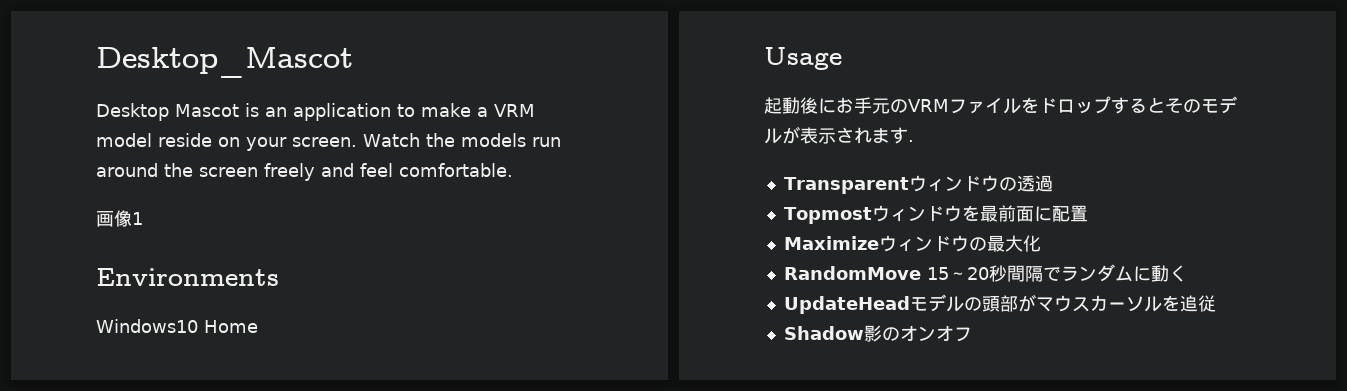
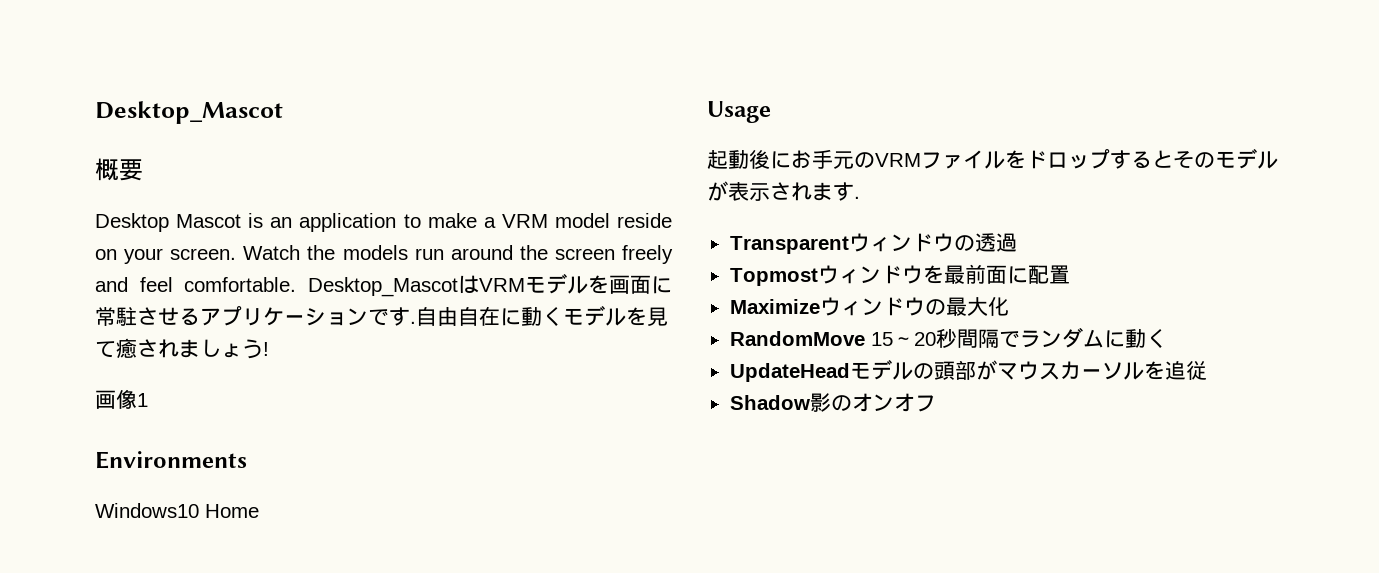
[96,47,353,78] Desktop_Mascot -> [95,101,283,124] [95,158,143,181] Desktop_Mascot // 概要
(513, 170) none -> [308,273,672,297] [95,305,668,326] [95,338,269,359] Desktop_MascotはVRMモデルを画面に常駐させるアプリケーションです.自由自在に動くモデルを見て癒されましょう!

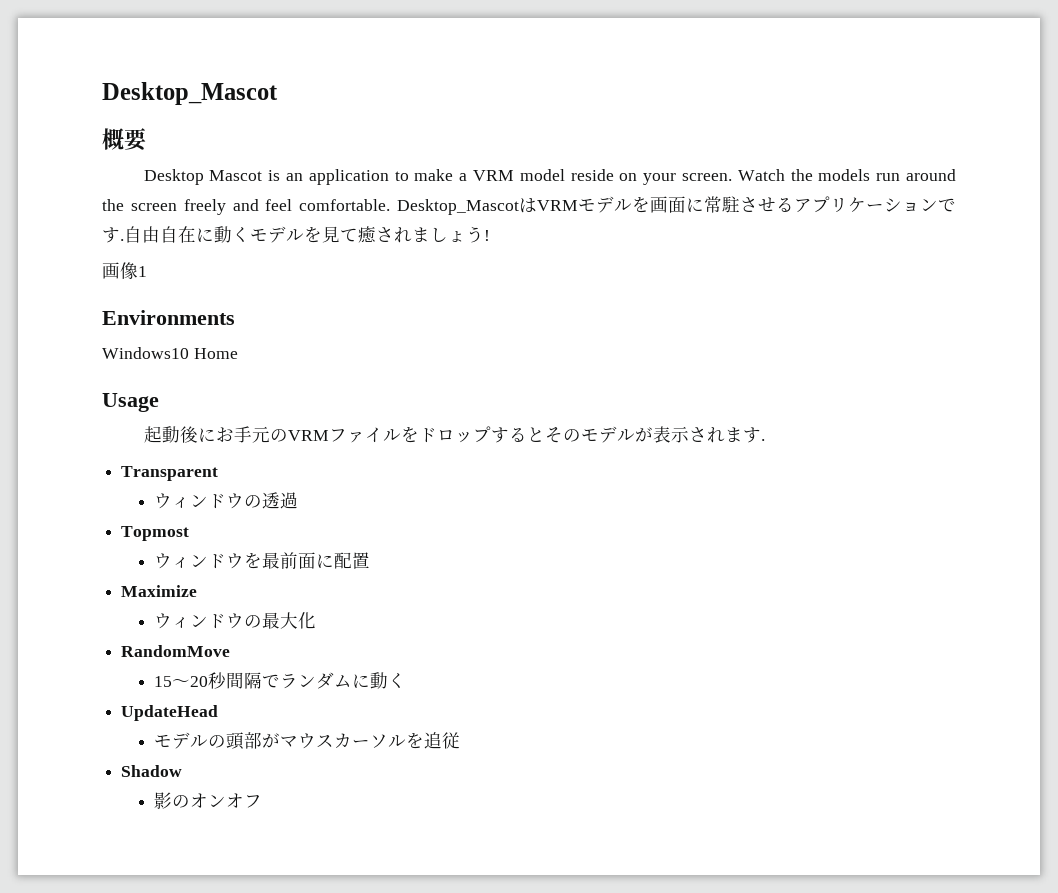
(849, 245) none -> (219, 473) //
(818, 277) none -> (190, 533) //
(820, 306) none -> (198, 591) //
(865, 338) none -> (231, 651) //
(850, 372) none -> (219, 713) //
(810, 402) none -> (183, 771) //

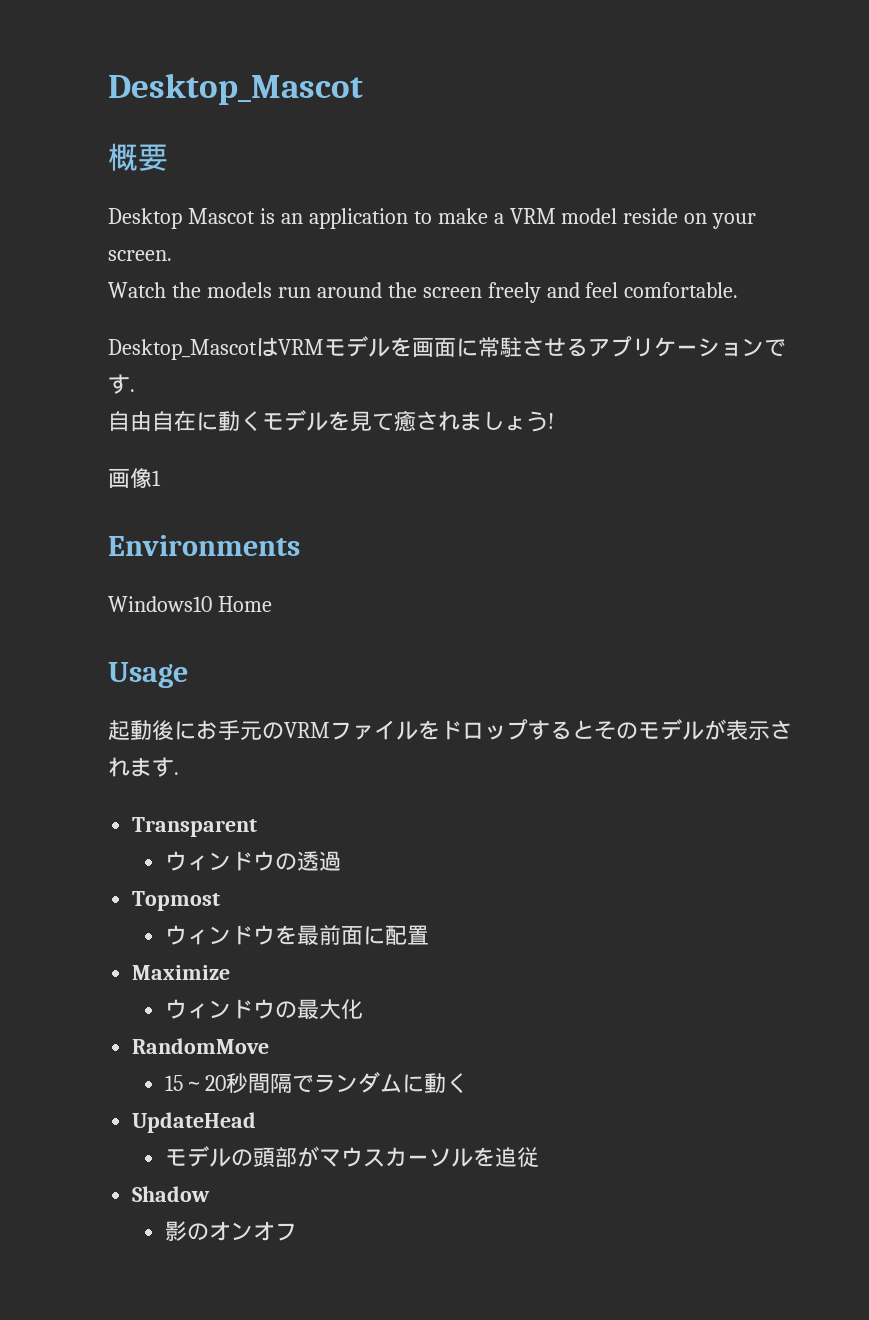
(732, 177) none -> (172, 255) //
(391, 205) none -> (739, 290) //
(124, 240) none -> (135, 390) //

